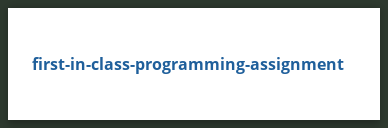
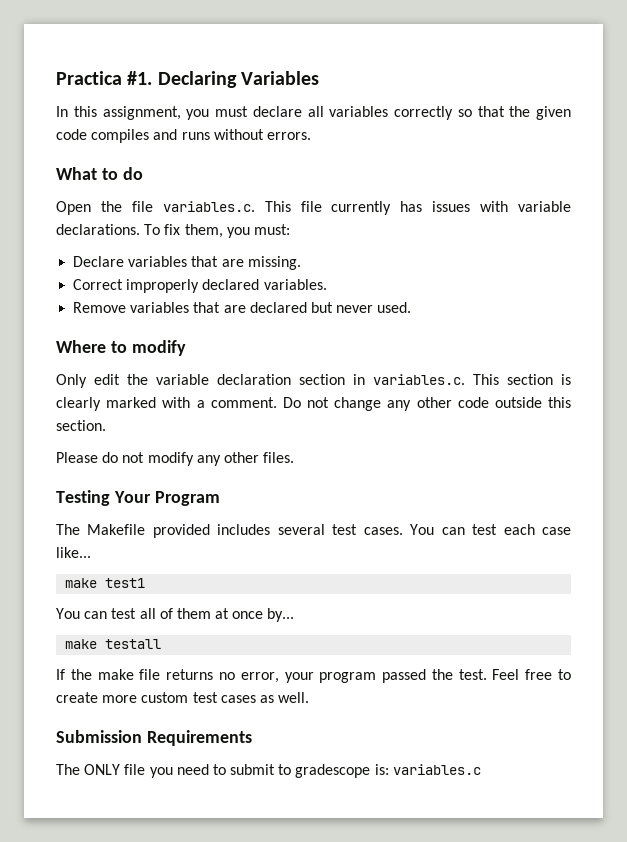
[32,57,344,74] first-in-class-programming-assignment -> [56,71,319,88] [56,106,571,120] [56,129,311,143] [56,167,143,180] [56,201,571,215] [56,224,290,238] [73,256,301,270] [73,279,327,293] [73,302,412,313] [56,340,186,356] [56,374,571,388] [56,397,571,411] [56,420,106,431] [56,452,295,466] [56,490,220,506] [56,524,571,538] [56,547,91,558] [65,578,146,588] [56,608,295,622] [65,639,162,649] [56,669,571,683] [56,692,310,703] [56,730,252,746] [56,764,481,778] Practica #1. Declaring Variables // In this assignment, you must declare all variables correctly so that the given code compiles and runs without errors. // What to do // Open the file variables.c. This file currently has issues with variable declarations. To fix them, you must: // Declare variables that are missing. // Correct improperly declared variables. // Remove variables that are declared but never used. // Where to modify // Only edit the variable declaration section in variables.c. This section is clearly marked with a comment. Do not change any other code outside this section. // Please do not modify any other files. // Testing Your Program // The Makefile provided includes several test cases. You can test each case like... // make test1 // You can test all of them at once by... // make testall // If the make file returns no error, your program passed the test. Feel free to create more custom test cases as well. // Submission Requirements // The ONLY file you need to submit to gradescope is: variables.c

